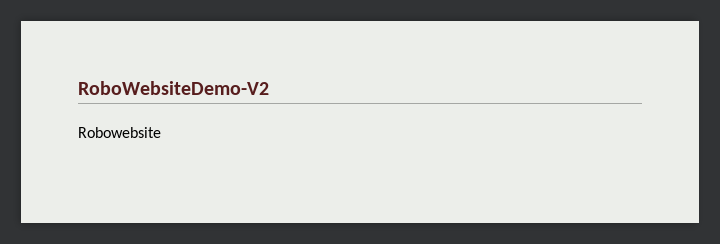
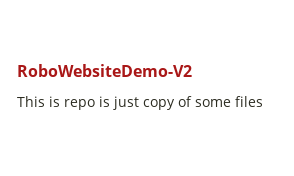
[78,127,161,138] Robowebsite -> [17,96,263,110] This is repo is just copy of some files

